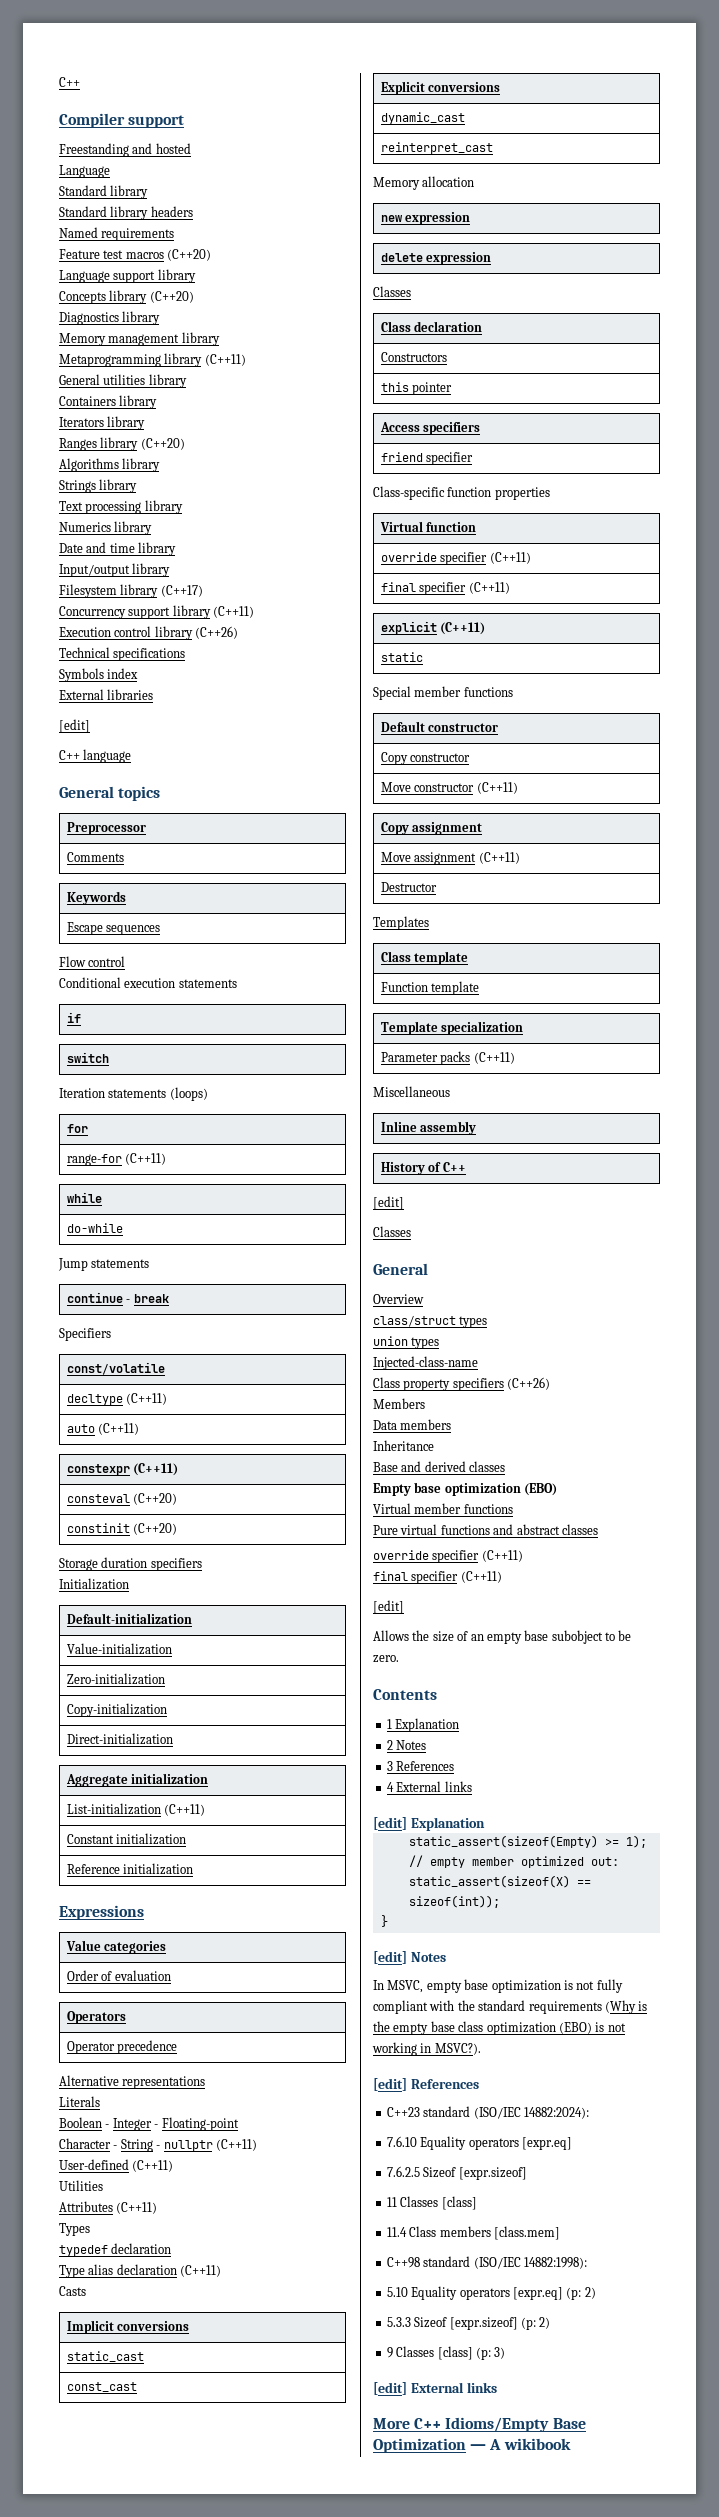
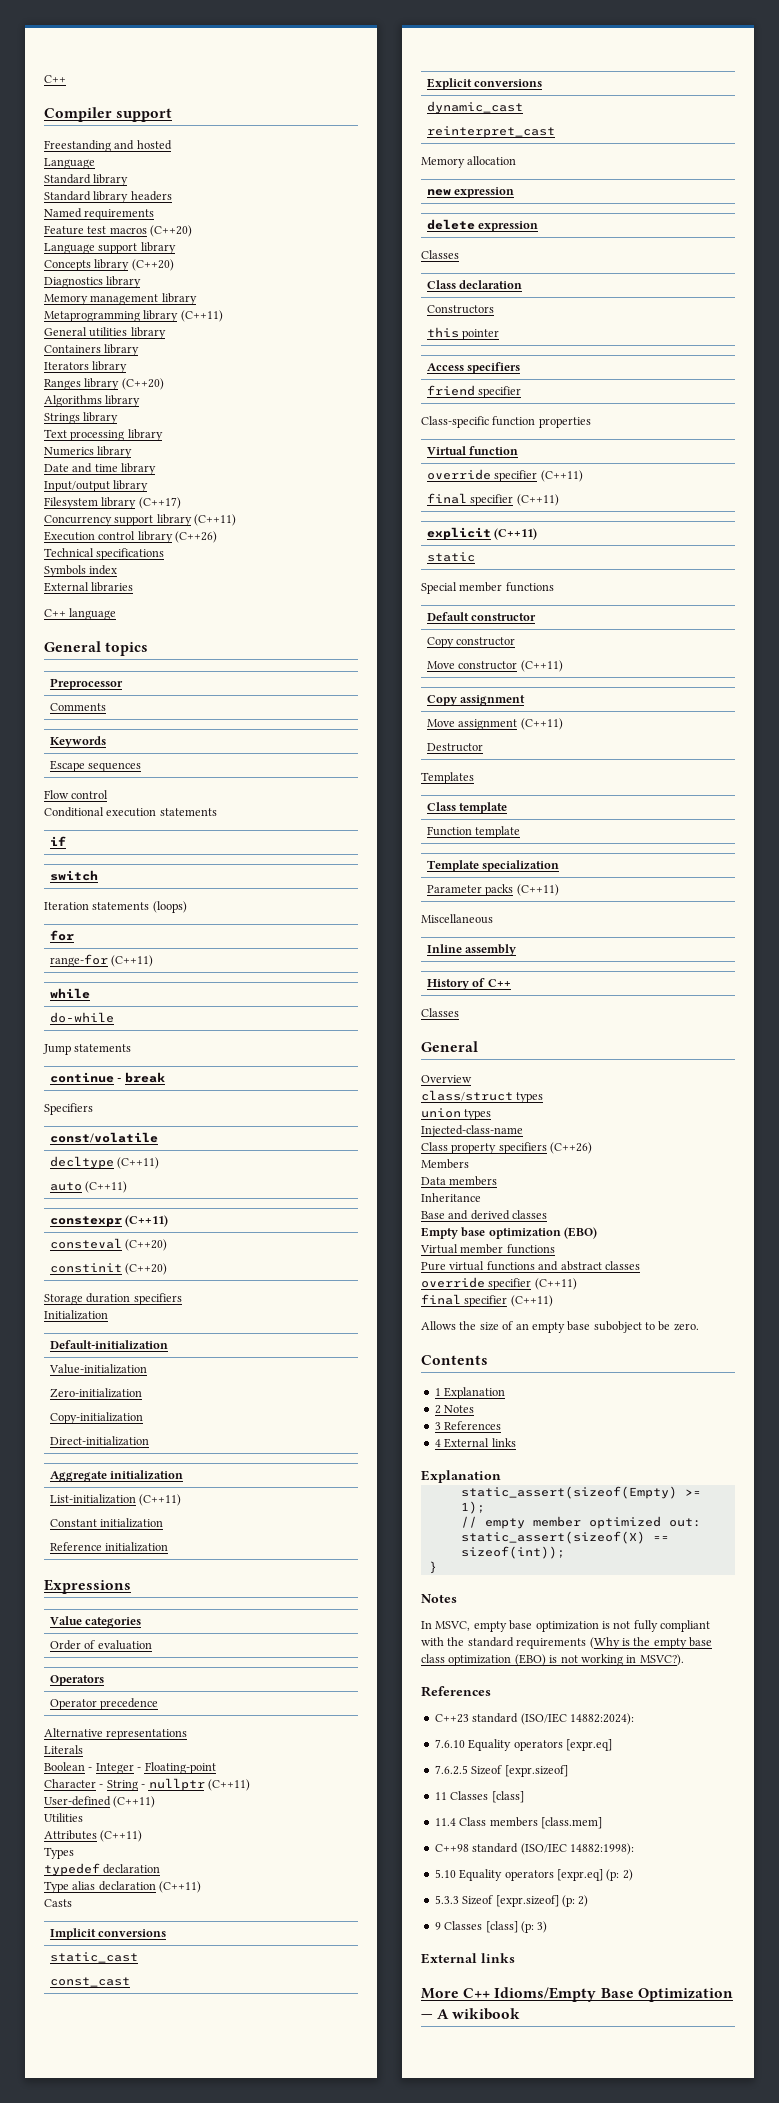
[59,719,90,733] // [edit] -> (134, 587) none
[373,1196,404,1210] // [edit] -> (511, 983) none
[373,1600,404,1614] // [edit] -> (553, 1301) none
[373,1817,407,1830] [edit] -> (516, 1442) none
[373,1951,407,1964] [edit] -> (437, 1567) none
[373,2078,407,2091] [edit] -> (684, 1660) none
[373,2382,407,2395] [edit] -> (548, 1927) none

